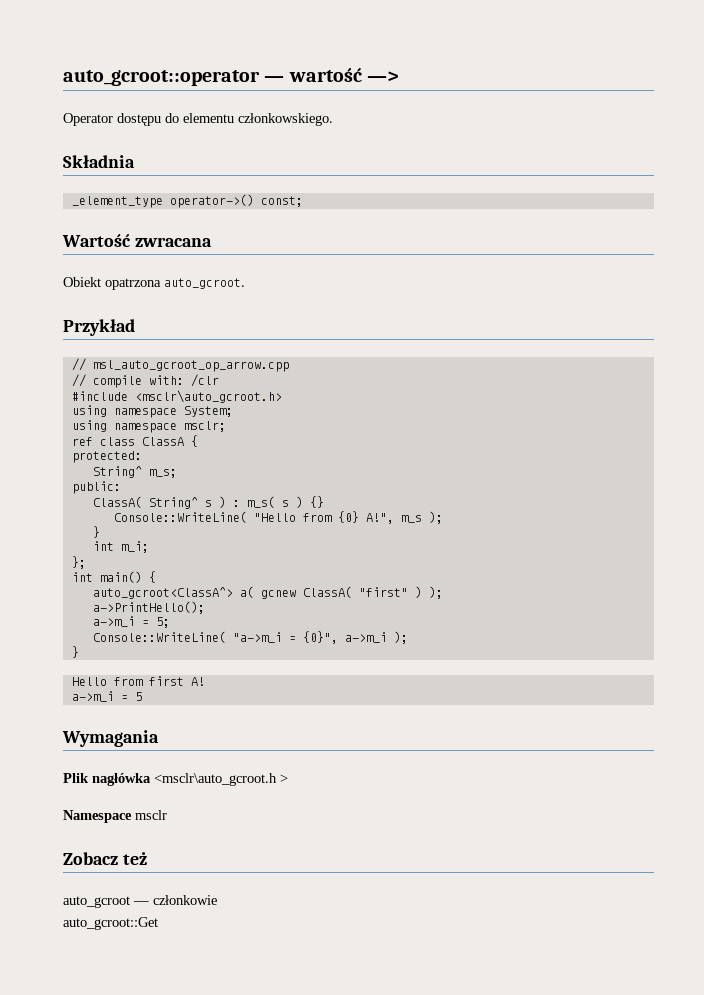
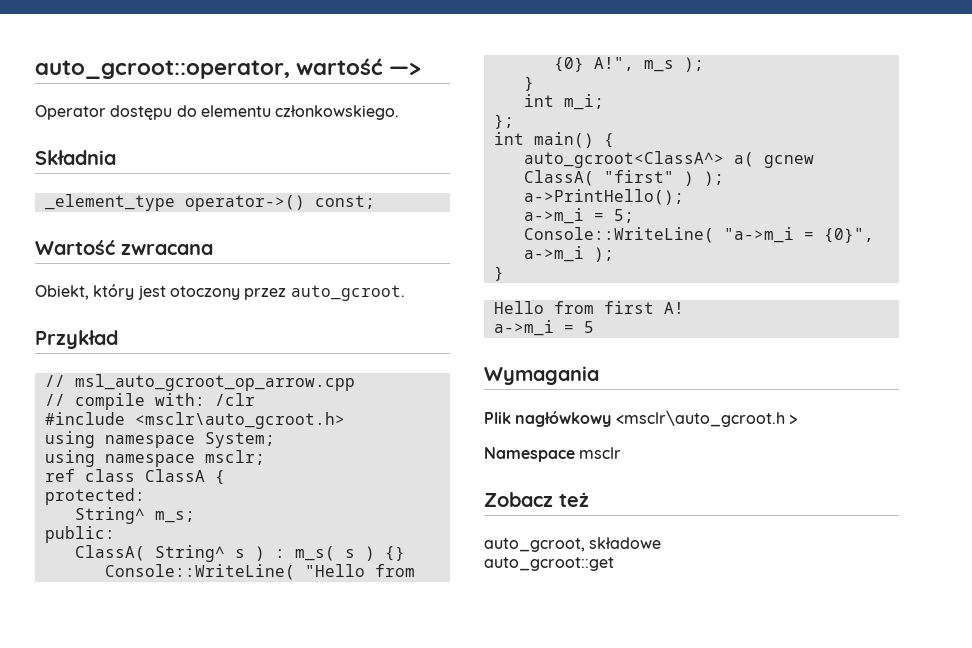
[63,70,285,86] auto_gcroot::operator — -> [35,60,290,79] auto_gcroot::operator,
[63,277,161,290] Obiekt opatrzona -> [35,284,287,300] Obiekt, który jest otoczony przez
[92,773,151,786] nagłówka -> [515,411,612,427] nagłówkowy
[63,895,217,908] [63,917,158,930] auto_gcroot — członkowie // auto_gcroot::Get -> [484,537,662,552] [484,557,614,571] auto_gcroot, składowe // auto_gcroot::get

